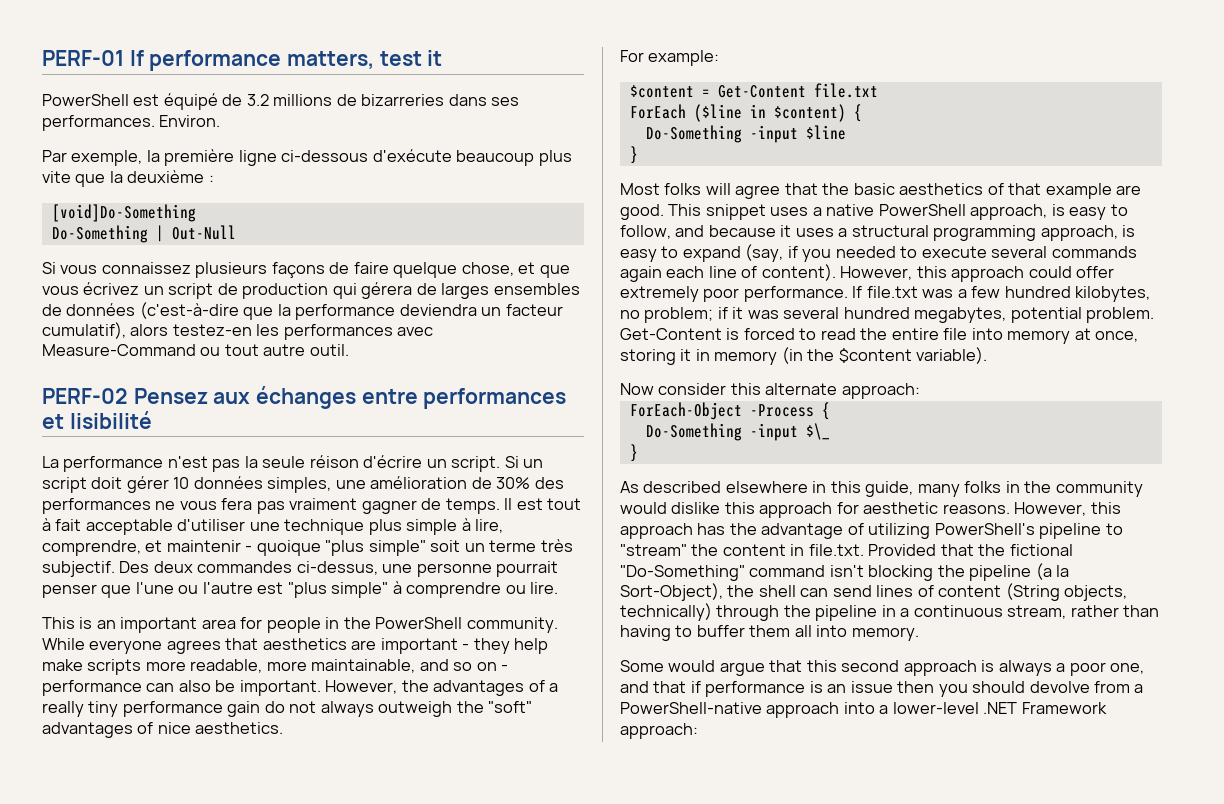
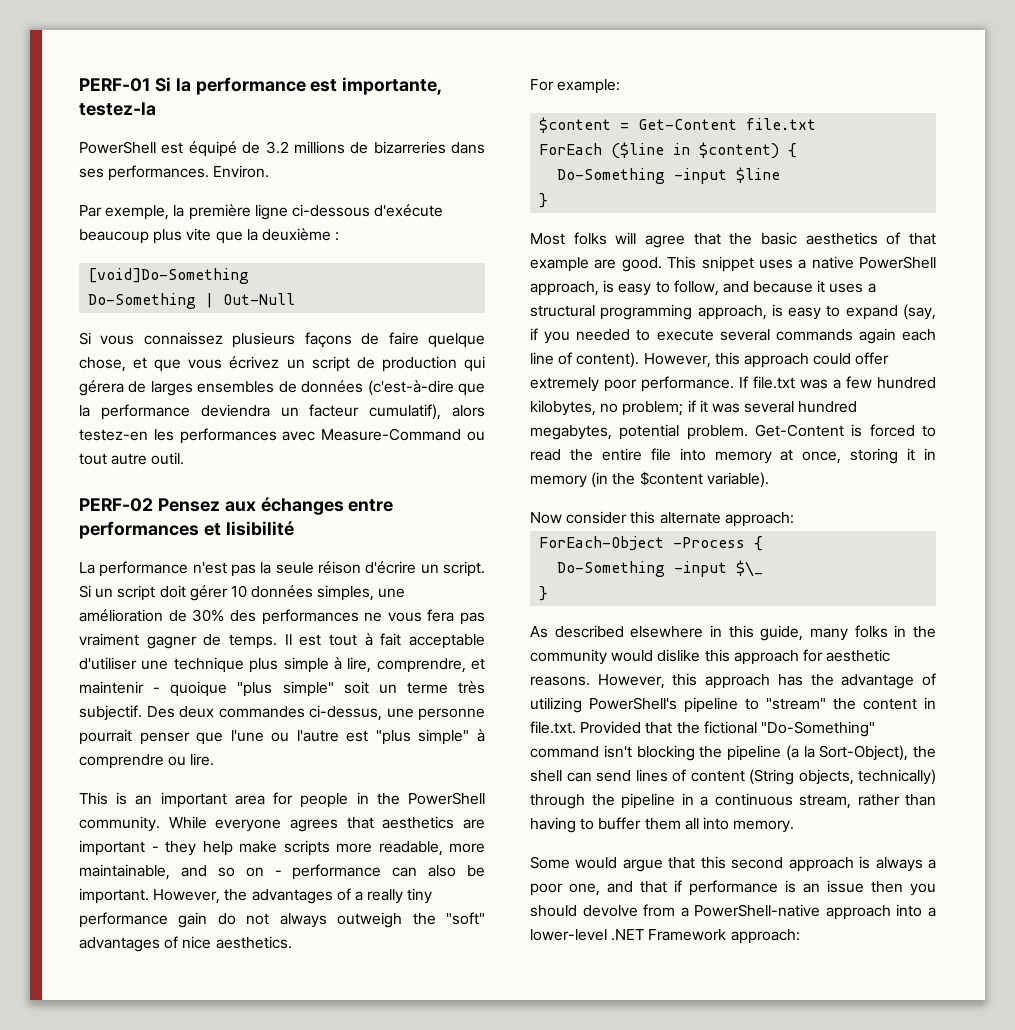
[129,50,443,71] If performance matters, test it -> [154,77,443,95] [79,102,156,116] Si la performance est importante, testez-la

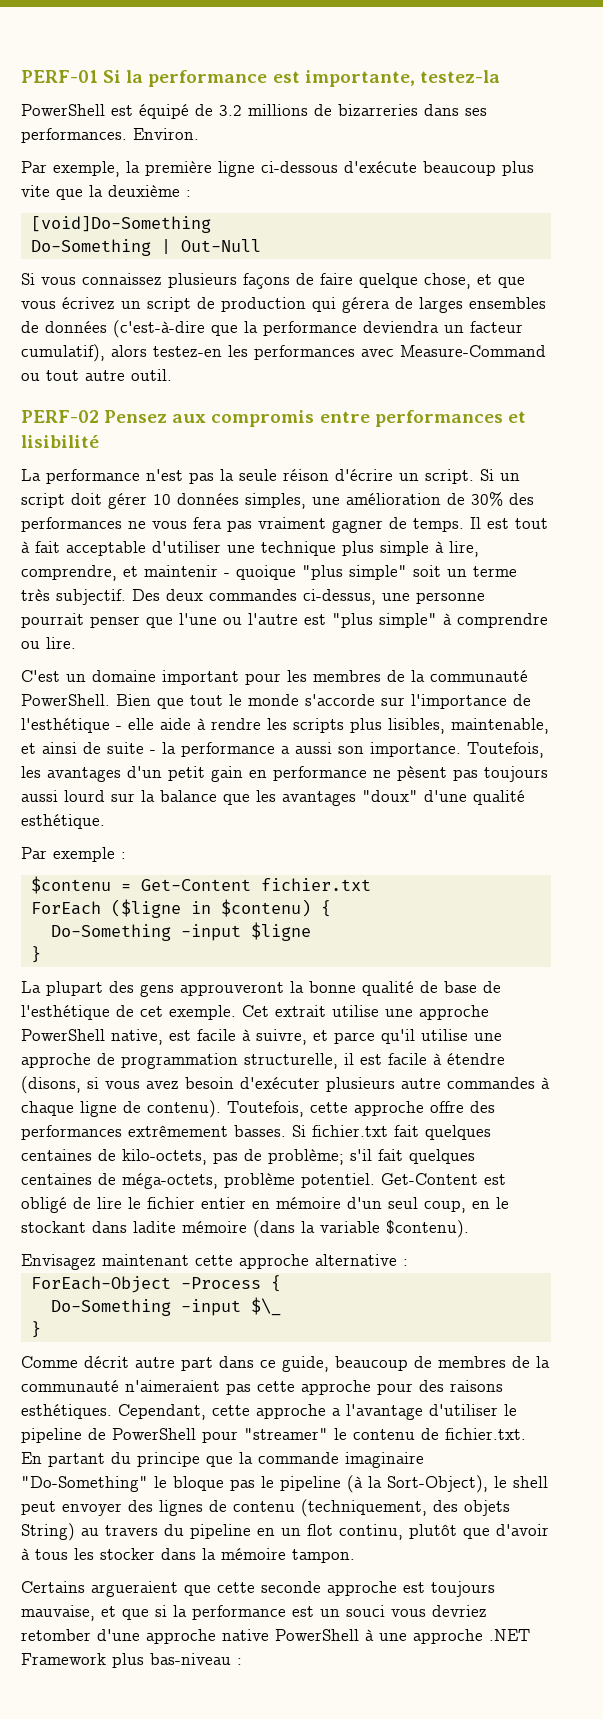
[260,497,344,515] échanges -> [211,410,315,427] compromis
[79,792,486,808] [79,816,486,832] [79,840,485,856] [79,864,485,880] [79,888,433,904] [79,912,485,928] [79,936,292,952] [530,79,621,94] [539,117,612,133] This is an important area for people in the PowerShell community. While everyone agrees that aesthetics are important - they help make scripts more readable, more maintainable, and so on - performance can also be important. However, the advantages of a really tiny performance gain do not always outweigh the "soft" advantages of nice aesthetics. // For example: // $content -> [21,670,528,685] [21,694,531,709] [21,718,549,734] [21,742,544,758] [21,766,548,782] [21,790,525,806] [21,814,105,829] [21,847,126,862] [30,876,111,894] C'est un domaine important pour les membres de la communauté PowerShell. Bien que tout le monde s'accorde sur l'importance de l'esthétique - elle aide à rendre les scripts plus lisibles, maintenable, et ainsi de suite - la performance a aussi son importance. Toutefois, les avantages d'un petit gain en performance ne pèsent pas toujours aussi lourd sur la balance que les avantages "doux" d'une qualité esthétique. // Par exemple : // $contenu
[746,118,817,130] file.txt -> [260,878,371,891] fichier.txt
[611,142,798,159] [557,167,781,184] [539,193,549,208] [530,232,936,248] [530,256,936,272] [530,280,876,296] [530,304,936,320] [530,328,936,344] [530,352,890,368] [530,376,936,392] [530,400,858,416] [530,424,936,440] [530,448,936,464] [530,471,769,488] [530,511,794,527] ($line in $content) { // Do-Something -input $line // } // Most folks will agree that the basic aesthetics of that example are good. This snippet uses a native PowerShell approach, is easy to follow, and because it uses a structural programming approach, is easy to expand (say, if you needed to execute several commands again each line of content). However, this approach could offer extremely poor performance. If file.txt was a few hundred kilobytes, no problem; if it was several hundred megabytes, potential problem. Get-Content is forced to read the entire file into memory at once, storing it in memory (in the $content variable). // Now consider this alternate approach: -> [110,899,331,918] [50,922,311,941] [30,946,41,963] [21,981,501,997] [21,1005,489,1020] [21,1029,502,1045] [21,1053,505,1069] [21,1076,550,1094] [21,1100,495,1118] [21,1125,491,1140] [21,1149,475,1165] [21,1173,506,1189] [21,1197,509,1213] [21,1220,469,1238] [21,1254,408,1270] ($ligne in $contenu) { // Do-Something -input $ligne // } // La plupart des gens approuveront la bonne qualité de base de l'esthétique de cet exemple. Cet extrait utilise une approche PowerShell native, est facile à suivre, et parce qu'il utilise une approche de programmation structurelle, il est facile à étendre (disons, si vous avez besoin d'exécuter plusieurs autre commandes à chaque ligne de contenu). Toutefois, cette approche offre des performances extrêmement basses. Si fichier.txt fait quelques centaines de kilo-octets, pas de problème; s'il fait quelques centaines de méga-octets, problème potentiel. Get-Content est obligé de lire le fichier entier en mémoire d'un seul coup, en le stockant dans ladite mémoire (dans la variable $contenu). // Envisagez maintenant cette approche alternative :
[530,625,936,641] [530,649,891,665] [530,673,936,689] [530,697,936,713] [530,721,875,737] [530,745,936,761] [530,769,936,785] [530,793,936,809] [530,817,795,833] [530,856,936,872] [530,880,936,896] [530,904,936,920] [530,929,800,944] As described elsewhere in this guide, many folks in the community would dislike this approach for aesthetic reasons. However, this approach has the advantage of utilizing PowerShell's pipeline to "stream" the content in file.txt. Provided that the fictional "Do-Something" command isn't blocking the pipeline (a la Sort-Object), the shell can send lines of content (String objects, technically) through the pipeline in a continuous stream, rather than having to buffer them all into memory. // Some would argue that this second approach is always a poor one, and that if performance is an issue then you should devolve from a PowerShell-native approach into a lower-level .NET Framework approach: -> [21,1356,550,1372] [21,1380,503,1395] [21,1404,517,1420] [21,1428,526,1443] [21,1452,424,1468] [21,1475,548,1493] [21,1499,510,1517] [21,1523,549,1541] [21,1548,355,1563] [21,1581,495,1597] [21,1605,487,1621] [21,1629,530,1644] [21,1653,242,1668] Comme décrit autre part dans ce guide, beaucoup de membres de la communauté n'aimeraient pas cette approche pour des raisons esthétiques. Cependant, cette approche a l'avantage d'utiliser le pipeline de PowerShell pour "streamer" le contenu de fichier.txt. En partant du principe que la commande imaginaire "Do-Something" le bloque pas le pipeline (à la Sort-Object), le shell peut envoyer des lignes de contenu (techniquement, des objets String) au travers du pipeline en un flot continu, plutôt que d'avoir à tous les stocker dans la mémoire tampon. // Certains argueraient que cette seconde approche est toujours mauvaise, et que si la performance est un souci vous devriez retomber d'une approche native PowerShell à une approche .NET Framework plus bas-niveau :

